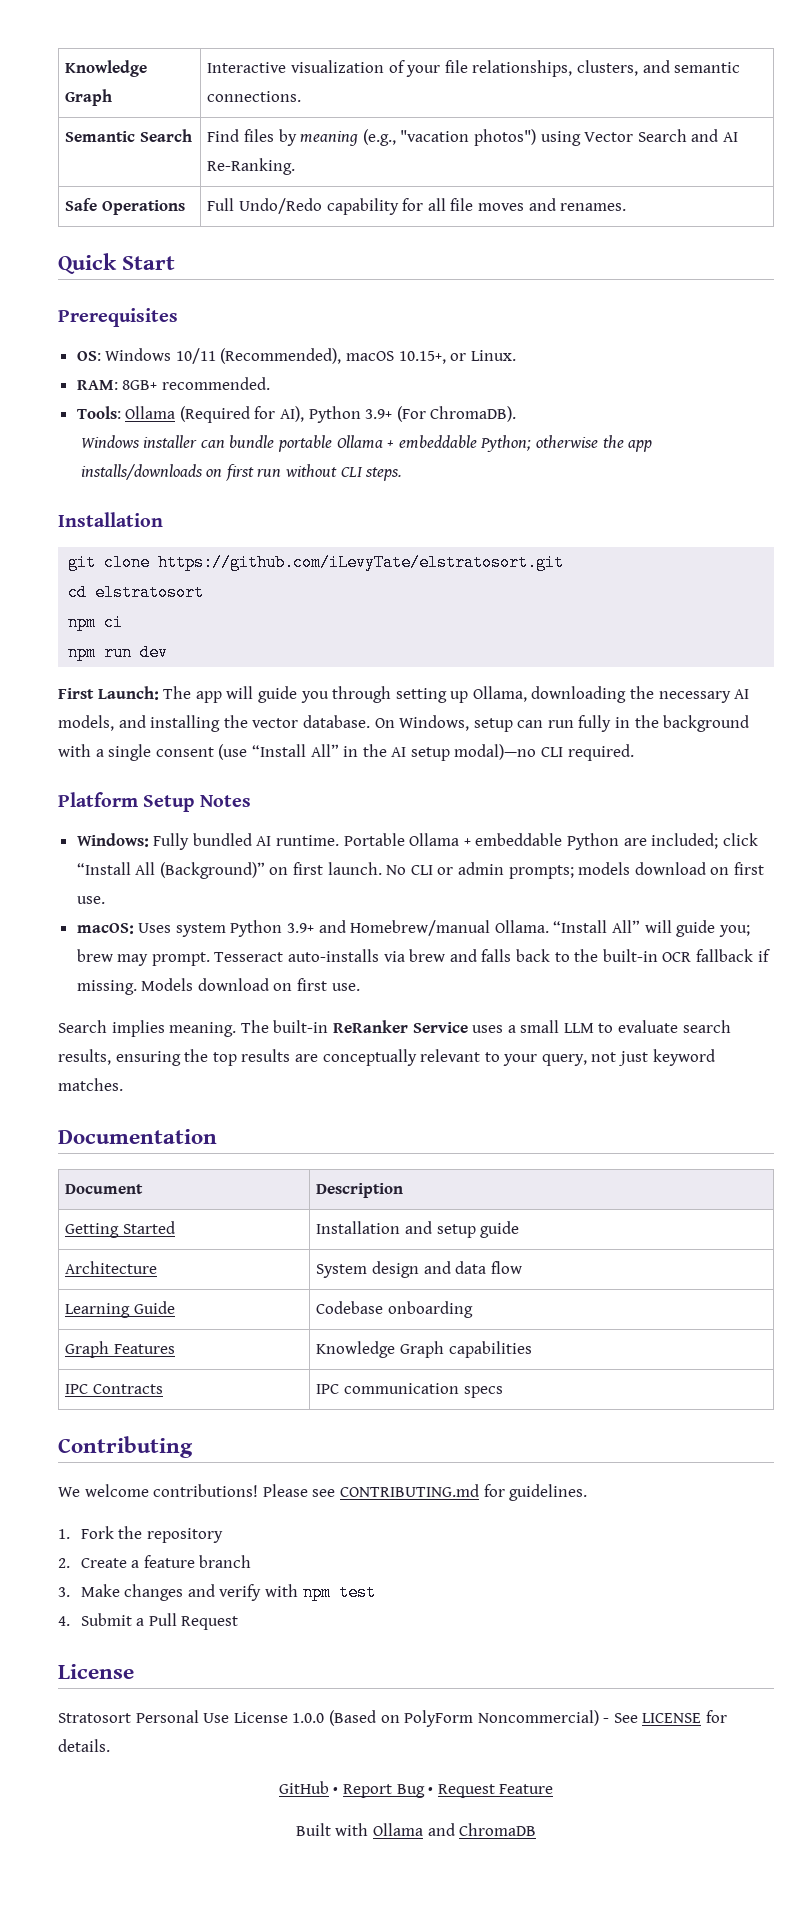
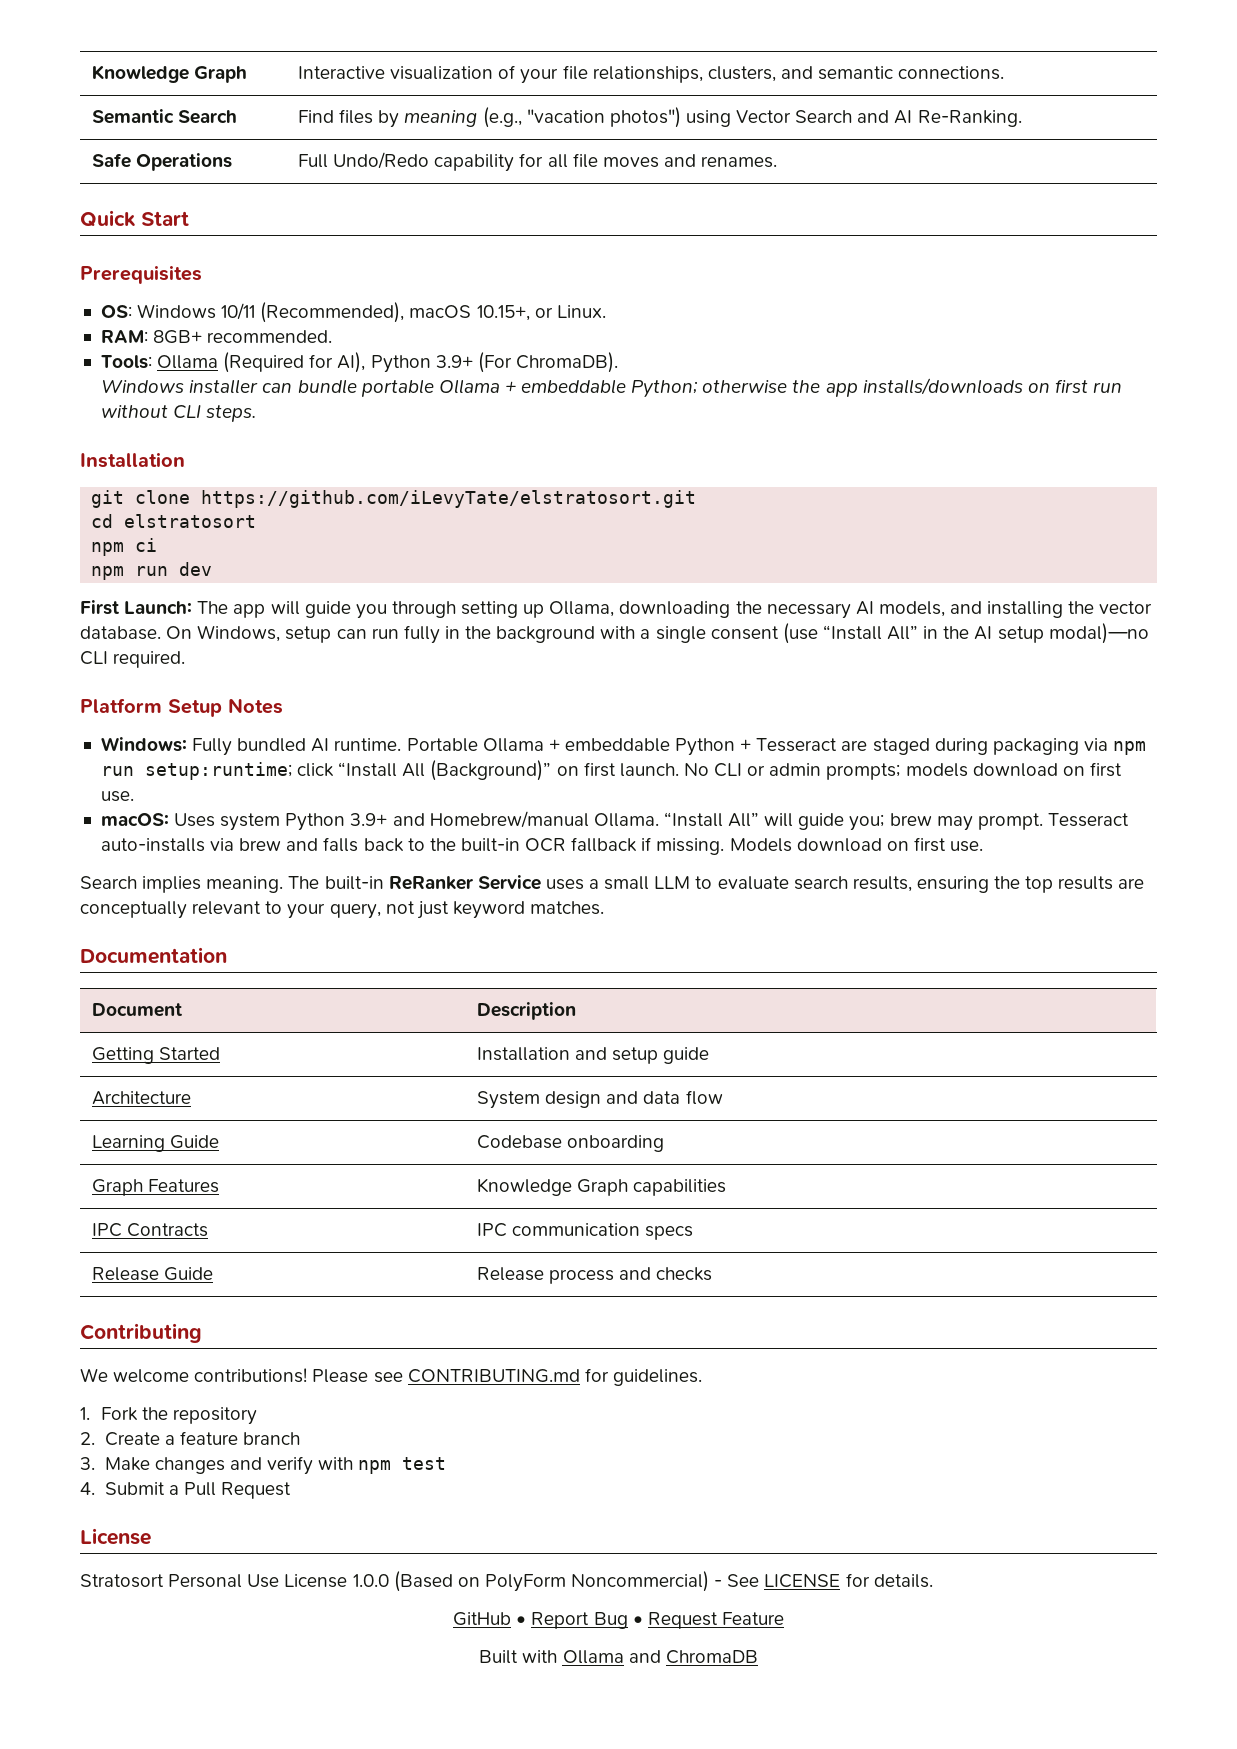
[623,833,719,849] are included; -> [740,738,1147,755] [100,762,292,780] + Tesseract are staged during packaging via npm run setup:runtime;
(503, 1392) none -> [92,1267,214,1281] [477,1267,713,1284] // Release Guide | Release process and checks

